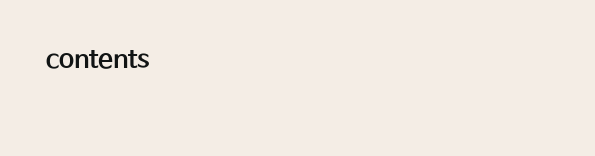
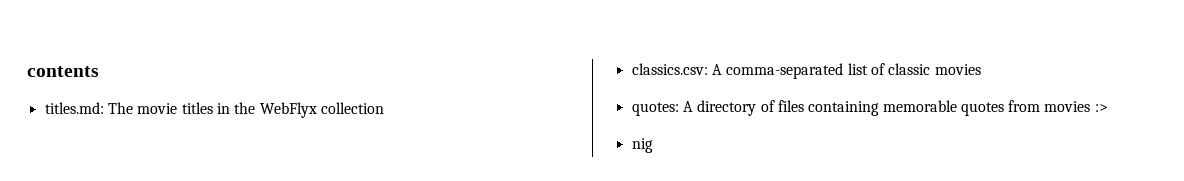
(149, 59) none -> [44,102,384,118] [631,63,981,79] [631,100,1108,116] [631,138,653,153] // titles.md: The movie titles in the WebFlyx collection // classics.csv: A comma-separated list of classic movies // quotes: A directory of files containing memorable quotes from movies :> // nig

